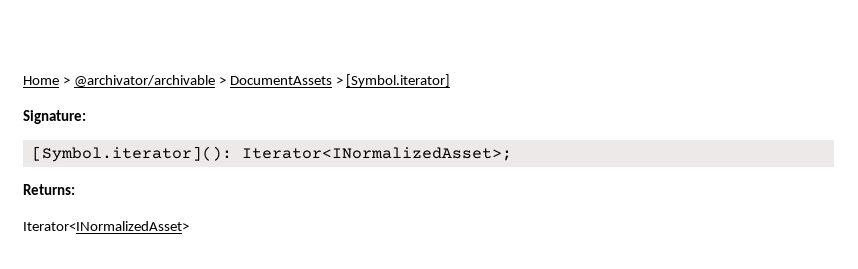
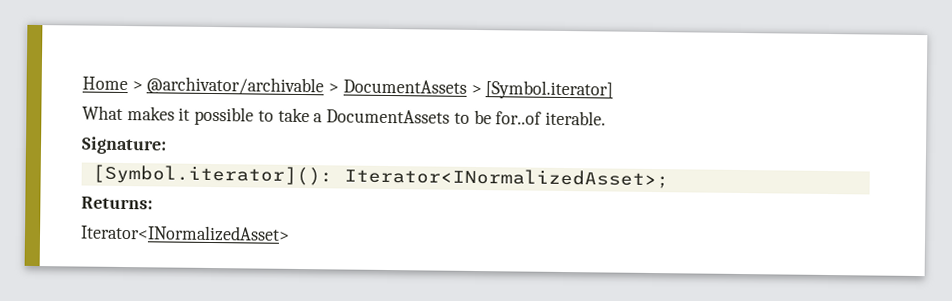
(451, 80) none -> [82,105,606,126] // What makes it possible to take a DocumentAssets to be for..of iterable.

